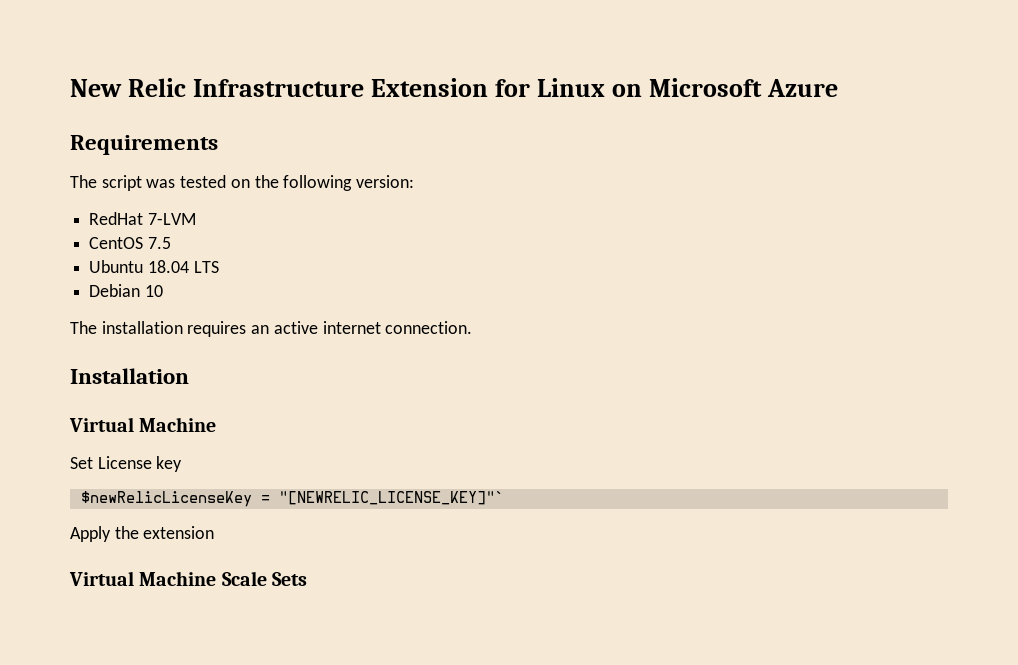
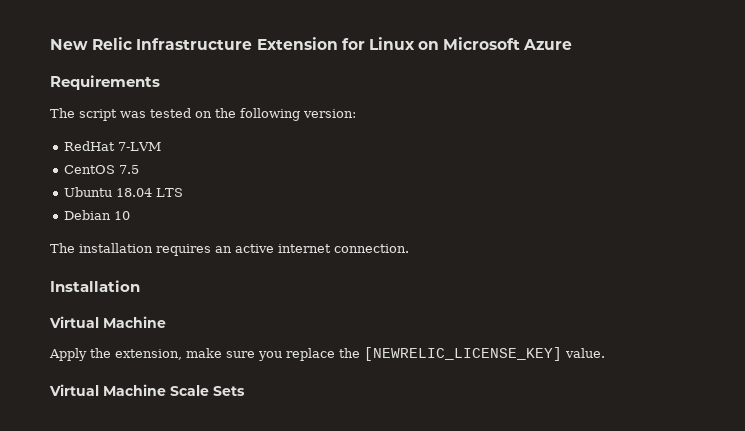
[70,456,183,472] [80,491,504,507] [70,526,215,542] Set License key // $newRelicLicenseKey = "[NEWRELIC_LICENSE_KEY]"` // Apply the extension -> [49,347,605,361] Apply the extension, make sure you replace the [NEWRELIC_LICENSE_KEY] value.

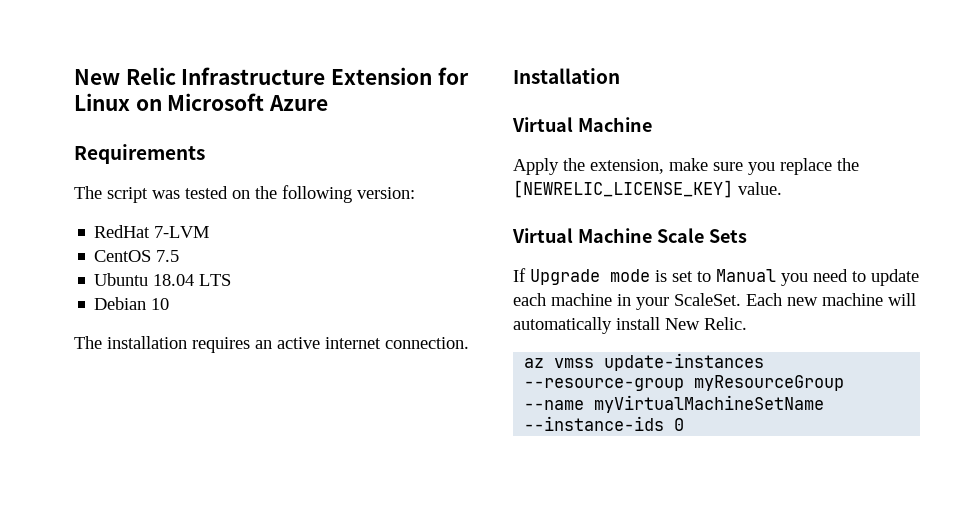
(245, 391) none -> [513,268,919,286] [513,293,916,310] [513,317,747,334] [524,353,765,371] [524,375,845,391] [524,395,825,413] [524,416,685,431] // If Upgrade mode is set to Manual you need to update each machine in your ScaleSet. Each new machine will automatically install New Relic. // az vmss update-instances --resource-group myResourceGroup --name myVirtualMachineSetName --instance-ids 0

